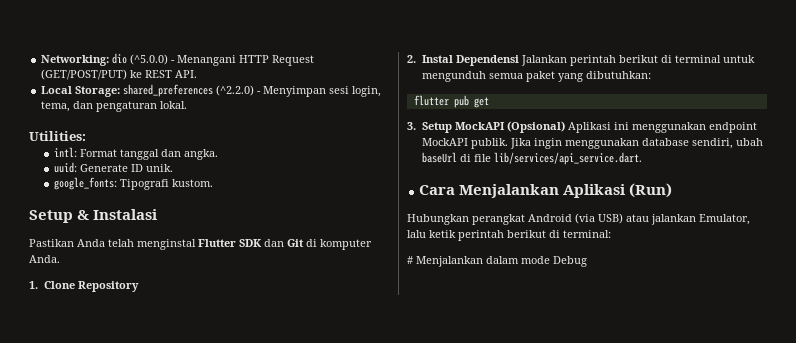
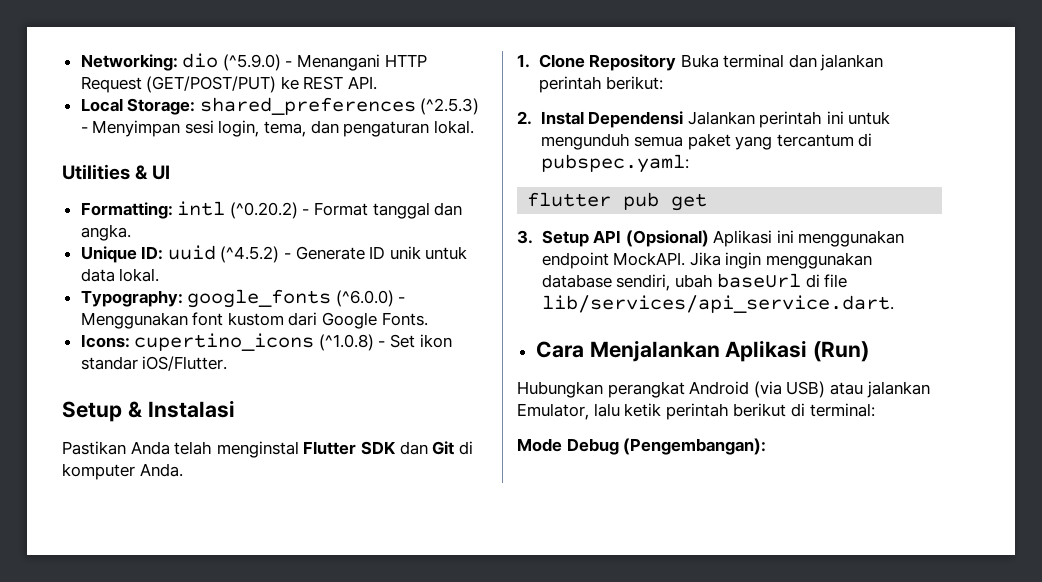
[130,54,169,65] (^5.0.0) -> [222,54,281,71] (^5.9.0)
[216,85,255,96] (^2.2.0) -> [420,98,480,115] (^2.5.3)
[29,131,86,141] [53,147,218,160] [53,162,173,173] [53,177,213,190] Utilities: // intl: Format tanggal dan angka. // uuid: Generate ID unik. // google_fonts: Tipografi kustom. -> [62,164,171,180] [80,201,463,219] [80,224,131,241] [80,245,468,263] [80,268,160,282] [80,289,406,308] [80,312,428,329] [80,333,452,351] [80,356,228,371] Utilities & UI // Formatting: intl (^0.20.2) - Format tanggal dan angka. // Unique ID: uuid (^4.5.2) - Generate ID unik untuk data lokal. // Typography: google_fonts (^6.0.0) - Menggunakan font kustom dari Google Fonts. // Icons: cupertino_icons (^1.0.8) - Set ikon standar iOS/Flutter.
(139, 286) none -> [680,54,884,71] [538,76,664,93] Buka terminal dan jalankan perintah berikut:
[618,55,721,63] berikut di terminal -> [826,111,844,124] ini
[585,71,651,79] dibutuhkan: -> [776,133,873,147] [540,154,689,173] tercantum di pubspec.yaml:
[454,122,505,130] MockAPI -> [593,230,622,243] API
[421,138,508,149] MockAPI publik. -> [613,252,686,266] MockAPI.
[407,256,587,267] # Menjalankan dalam mode Debug -> [517,438,767,455] Mode Debug (Pengembangan):

